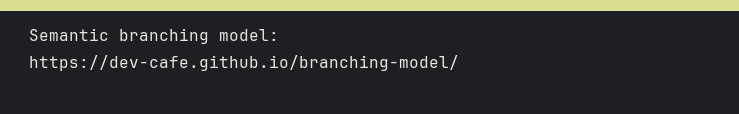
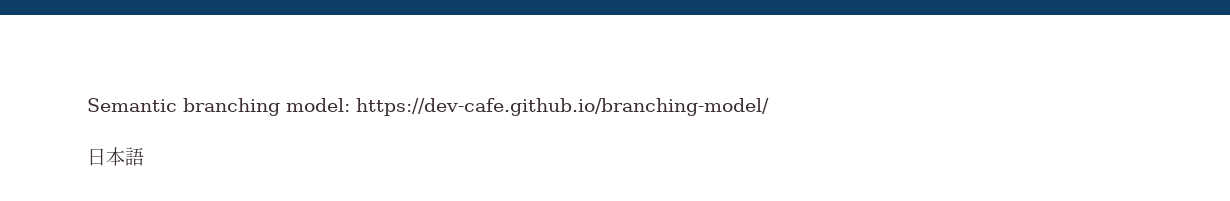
(459, 63) none -> [87,147,144,166] // 日本語

